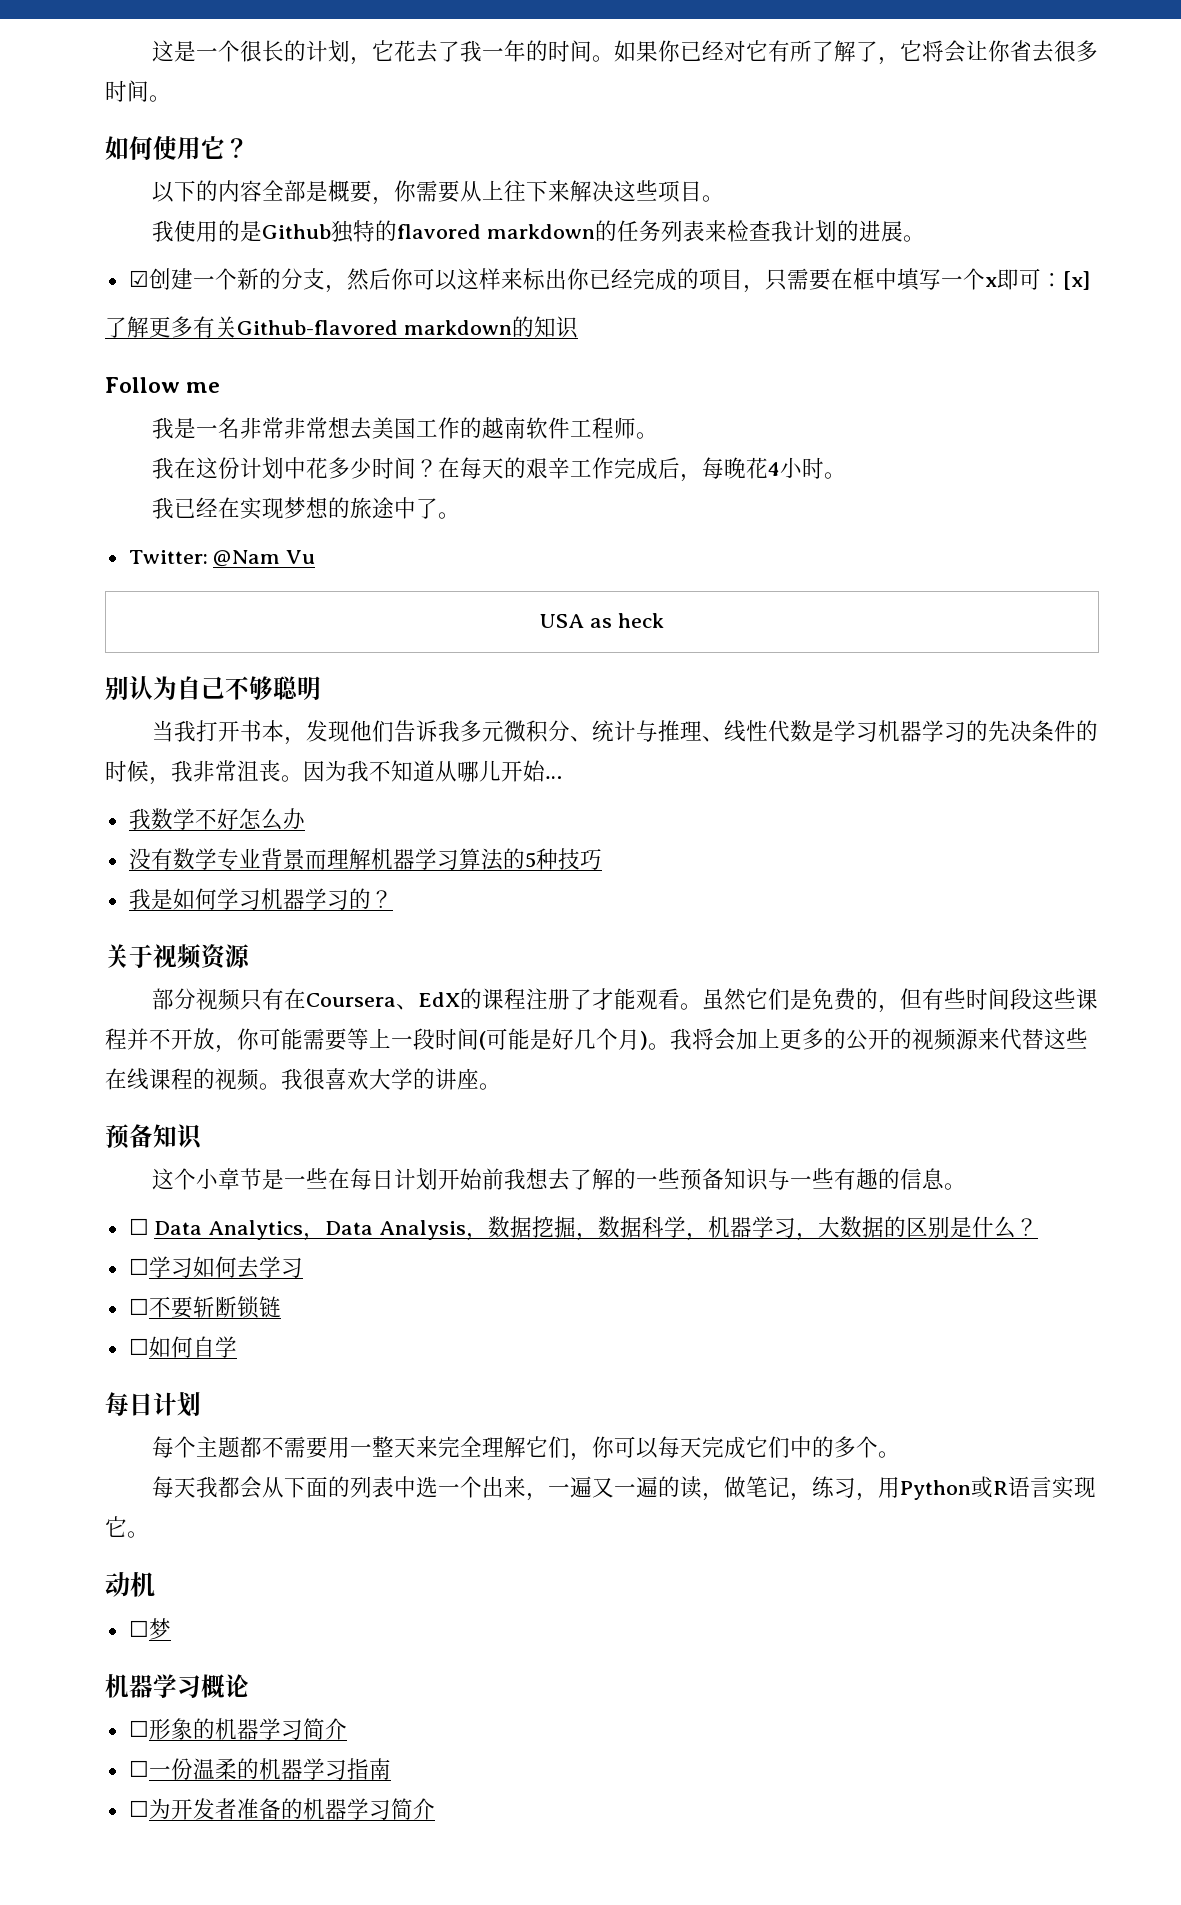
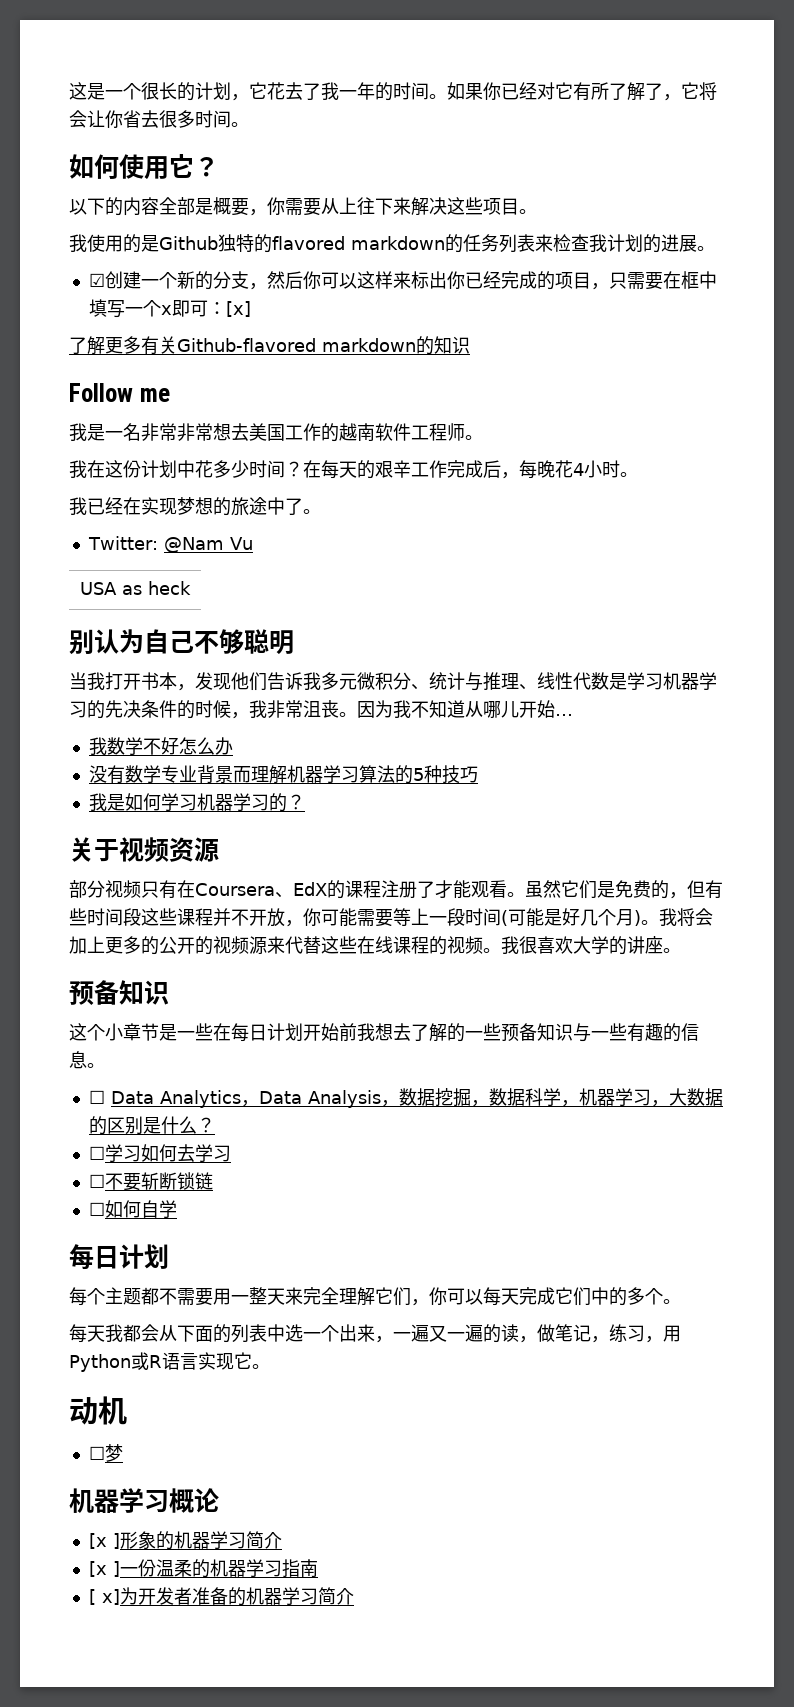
[128,1720,149,1737] ☐ -> [88,1533,120,1549] [x ]
[128,1760,149,1777] ☐ -> [88,1561,120,1577] [x ]
[128,1800,149,1817] ☐ -> [88,1589,120,1605] [ x]

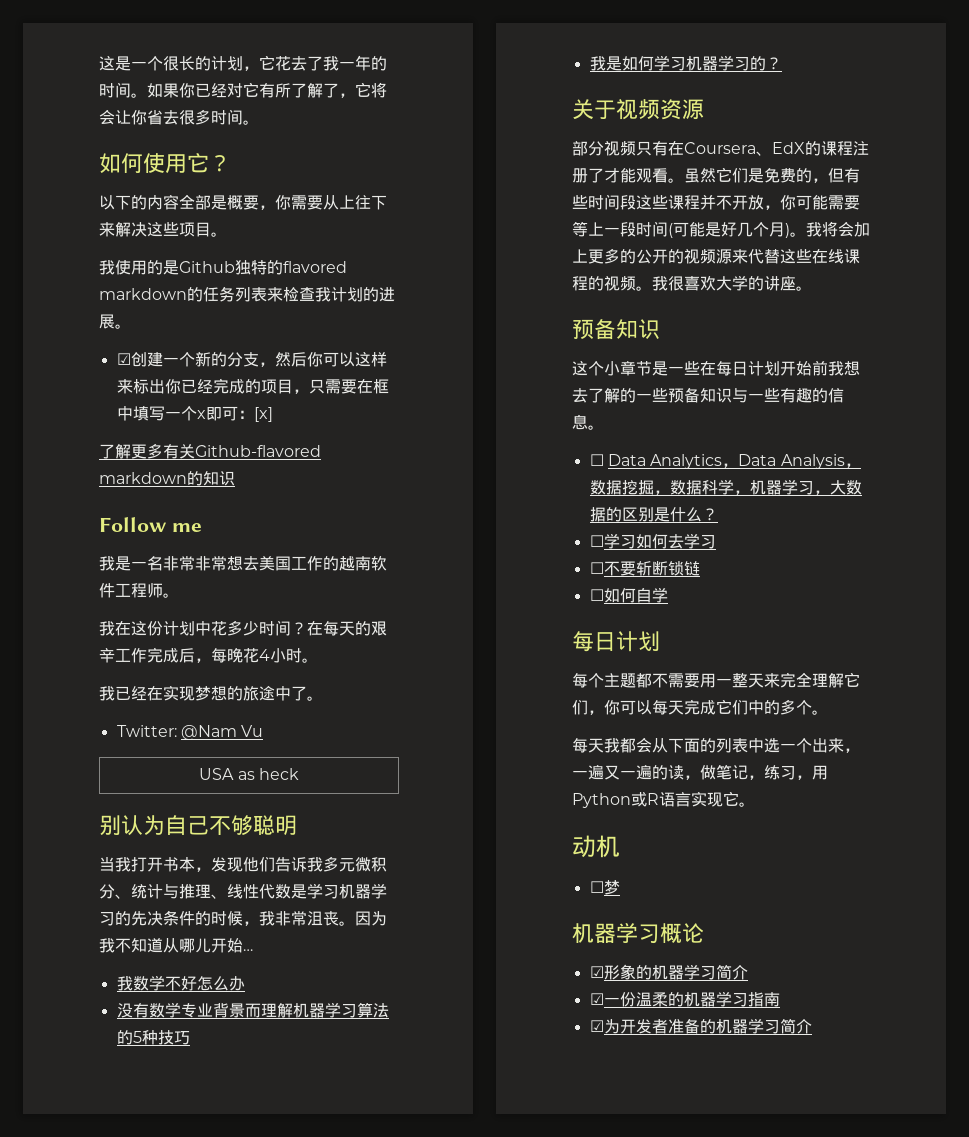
[88,1533,120,1549] [x ] -> [589,966,604,978] ☑
[88,1561,120,1577] [x ] -> [589,993,604,1005] ☑
[88,1589,120,1605] [ x] -> [589,1020,604,1032] ☑

